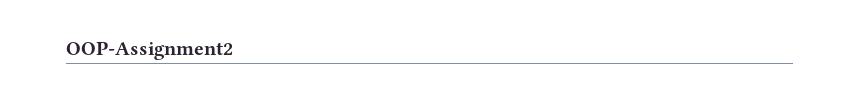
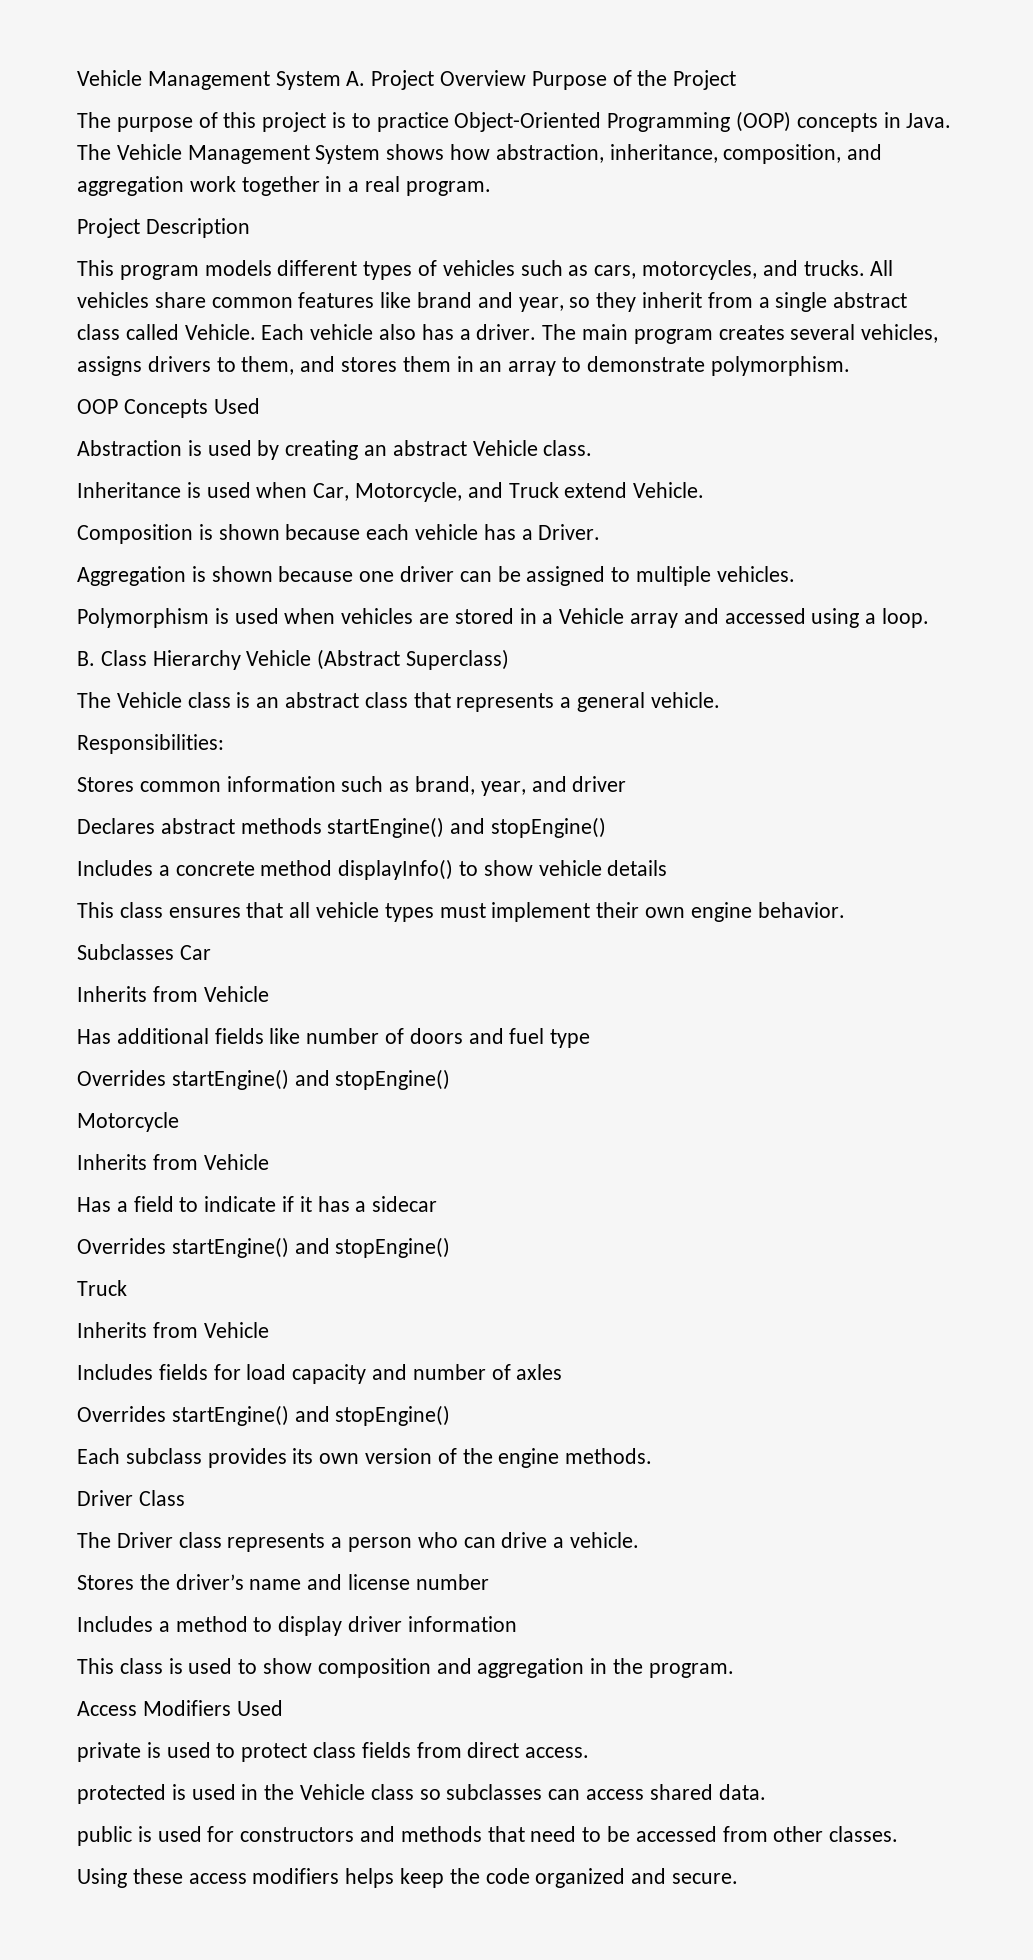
[66,41,233,60] OOP-Assignment2 -> [77,70,737,90] [77,111,952,132] [77,144,883,164] [77,176,491,196] [77,218,250,238] [77,260,894,280] [77,292,908,312] [77,324,939,344] [77,356,850,376] [77,398,260,418] [77,440,593,460] [77,482,705,502] [77,524,601,544] [77,566,795,586] [77,608,930,628] [77,649,510,670] [77,692,720,712] [77,734,224,754] [77,776,627,796] [77,817,607,838] [77,859,668,880] [77,902,845,922] [77,944,211,960] [77,986,269,1002] [77,1028,591,1048] [77,1069,451,1090] [77,1112,179,1132] [77,1154,269,1170] [77,1196,438,1212] [77,1237,451,1258] [77,1280,127,1296] [77,1322,269,1338] [77,1364,563,1384] [77,1405,451,1426] [77,1448,653,1468] [77,1490,185,1506] [77,1532,640,1552] [77,1574,489,1590] [77,1616,517,1636] [77,1658,734,1678] [77,1700,283,1716] [77,1742,590,1762] [77,1784,766,1804] [77,1826,899,1846] [77,1868,739,1888] Vehicle Management System A. Project Overview Purpose of the Project // The purpose of this project is to practice Object-Oriented Programming (OOP) concepts in Java. The Vehicle Management System shows how abstraction, inheritance, composition, and aggregation work together in a real program. // Project Description // This program models different types of vehicles such as cars, motorcycles, and trucks. All vehicles share common features like brand and year, so they inherit from a single abstract class called Vehicle. Each vehicle also has a driver. The main program creates several vehicles, assigns drivers to them, and stores them in an array to demonstrate polymorphism. // OOP Concepts Used // Abstraction is used by creating an abstract Vehicle class. // Inheritance is used when Car, Motorcycle, and Truck extend Vehicle. // Composition is shown because each vehicle has a Driver. // Aggregation is shown because one driver can be assigned to multiple vehicles. // Polymorphism is used when vehicles are stored in a Vehicle array and accessed using a loop. // B. Class Hierarchy Vehicle (Abstract Superclass) // The Vehicle class is an abstract class that represents a general vehicle. // Responsibilities: // Stores common information such as brand, year, and driver // Declares abstract methods startEngine() and stopEngine() // Includes a concrete method displayInfo() to show vehicle details // This class ensures that all vehicle types must implement their own engine behavior. // Subclasses Car // Inherits from Vehicle // Has additional fields like number of doors and fuel type // Overrides startEngine() and stopEngine() // Motorcycle // Inherits from Vehicle // Has a field to indicate if it has a sidecar // Overrides startEngine() and stopEngine() // Truck // Inherits from Vehicle // Includes fields for load capacity and number of axles // Overrides startEngine() and stopEngine() // Each subclass provides its own version of the engine methods. // Driver Class // The Driver class represents a person who can drive a vehicle. // Stores the driver’s name and license number // Includes a method to display driver information // This class is used to show composition and aggregation in the program. // Access Modifiers Used // private is used to protect class fields from direct access. // protected is used in the Vehicle class so subclasses can access shared data. // public is used for constructors and methods that need to be accessed from other classes. // Using these access modifiers helps keep the code organized and secure.

